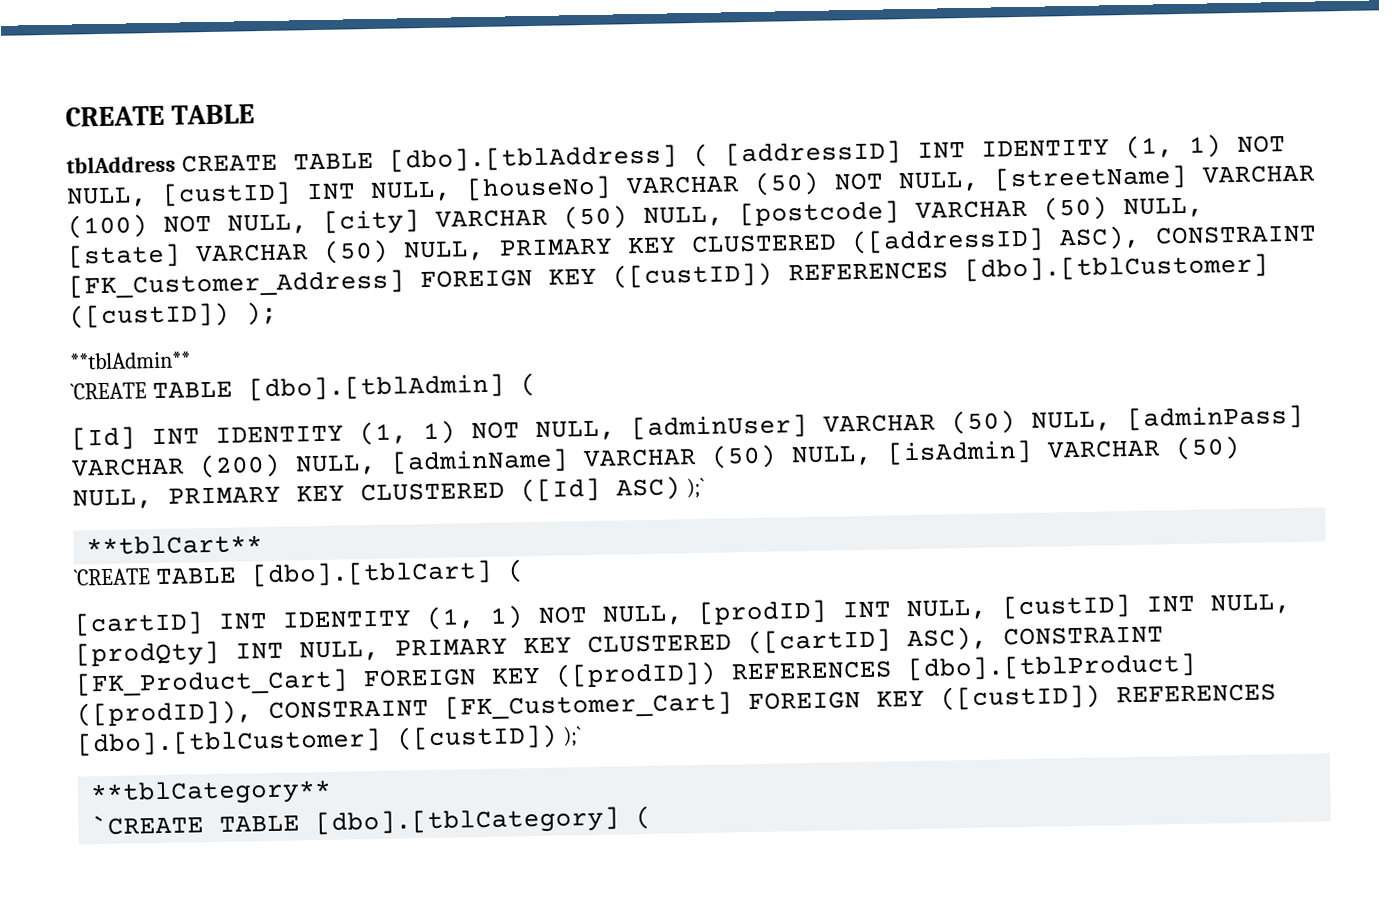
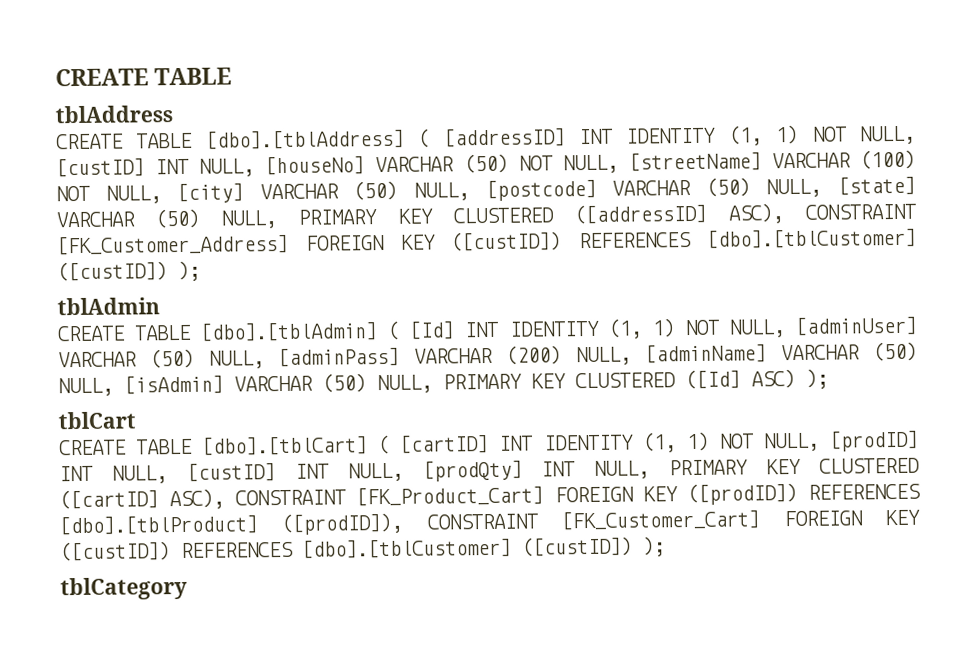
(176, 164) none -> (173, 114) //
[69,351,191,370] [70,382,147,400] **tblAdmin** // `CREATE -> [57,297,160,316] [57,325,125,342] tblAdmin // CREATE
(537, 384) // -> (401, 330) none
[685,477,705,499] [86,534,264,556] [73,568,151,586] );` // **tblCart** // `CREATE -> [806,368,829,389] [58,411,136,430] [59,439,126,456] ); // tblCart // CREATE
(525, 571) // -> (391, 444) none
[561,726,582,747] [90,778,333,807] [91,805,653,837] );` // **tblCategory** // `CREATE TABLE [dbo].[tblCategory] ( -> [643,536,666,557] [60,576,188,601] ); // tblCategory

